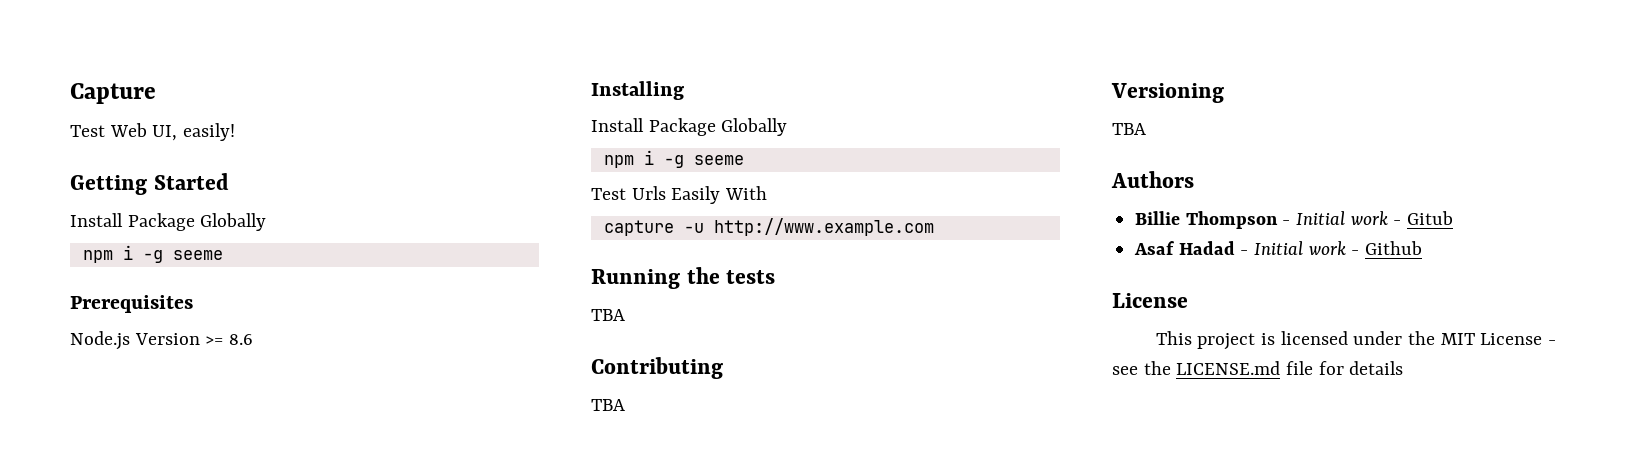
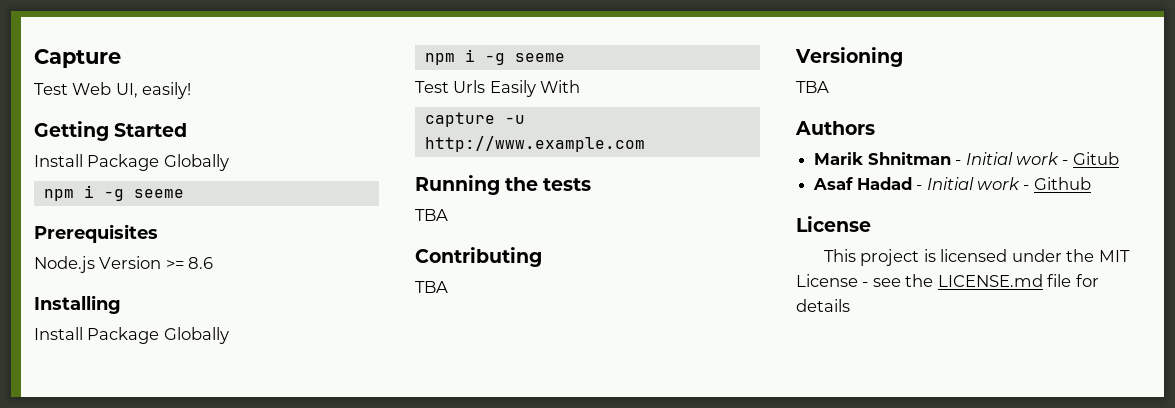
[1135,211,1278,229] Billie Thompson -> [814,152,951,165] Marik Shnitman

